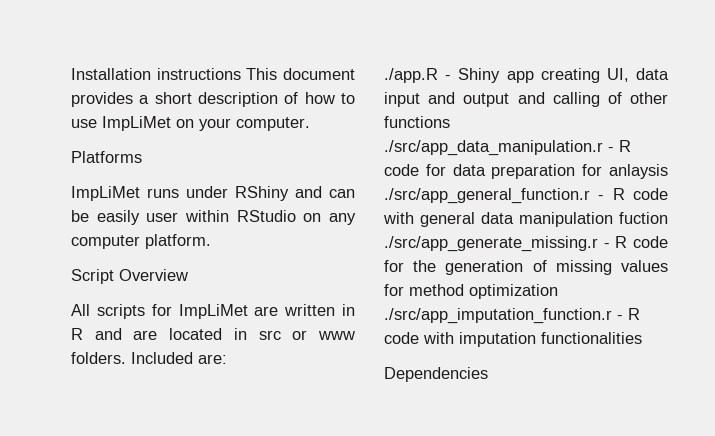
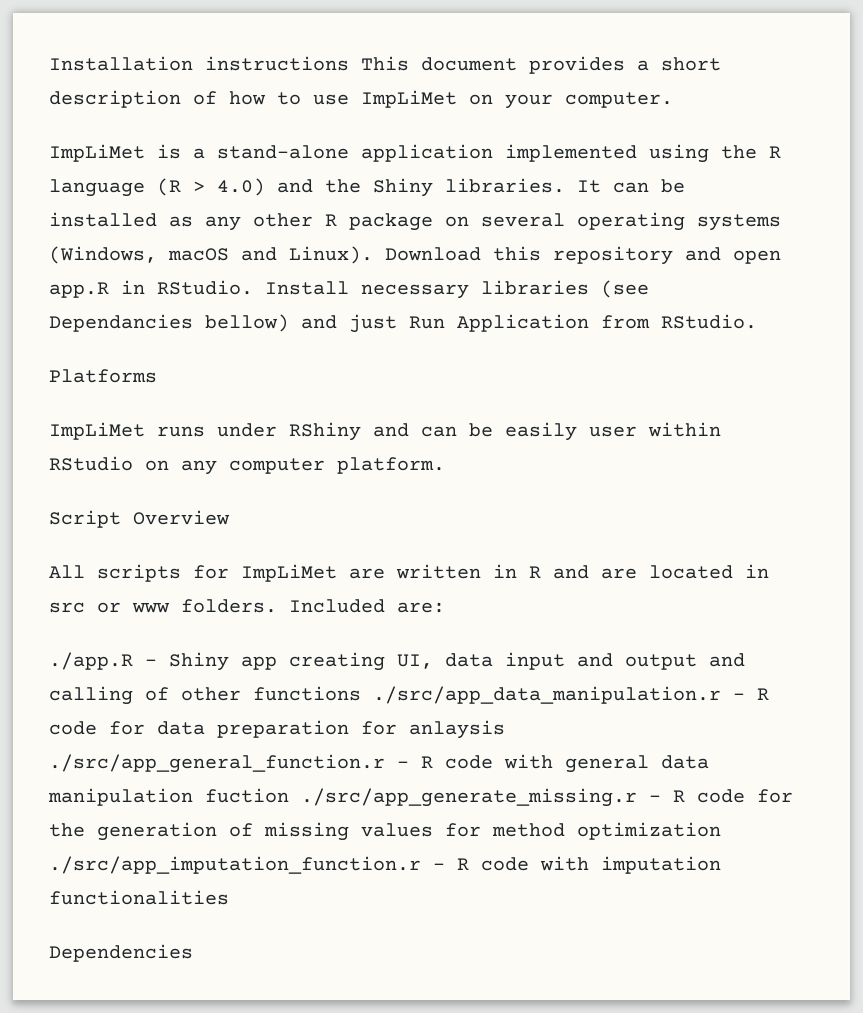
(310, 124) none -> [49,144,781,163] [49,178,685,197] [49,212,781,231] [49,246,781,265] [49,280,649,299] [49,314,757,333] // ImpLiMet is a stand-alone application implemented using the R language (R > 4.0) and the Shiny libraries. It can be installed as any other R package on several operating systems (Windows, macOS and Linux). Download this repository and open app.R in RStudio. Install necessary libraries (see Dependancies bellow) and just Run Application from RStudio.

